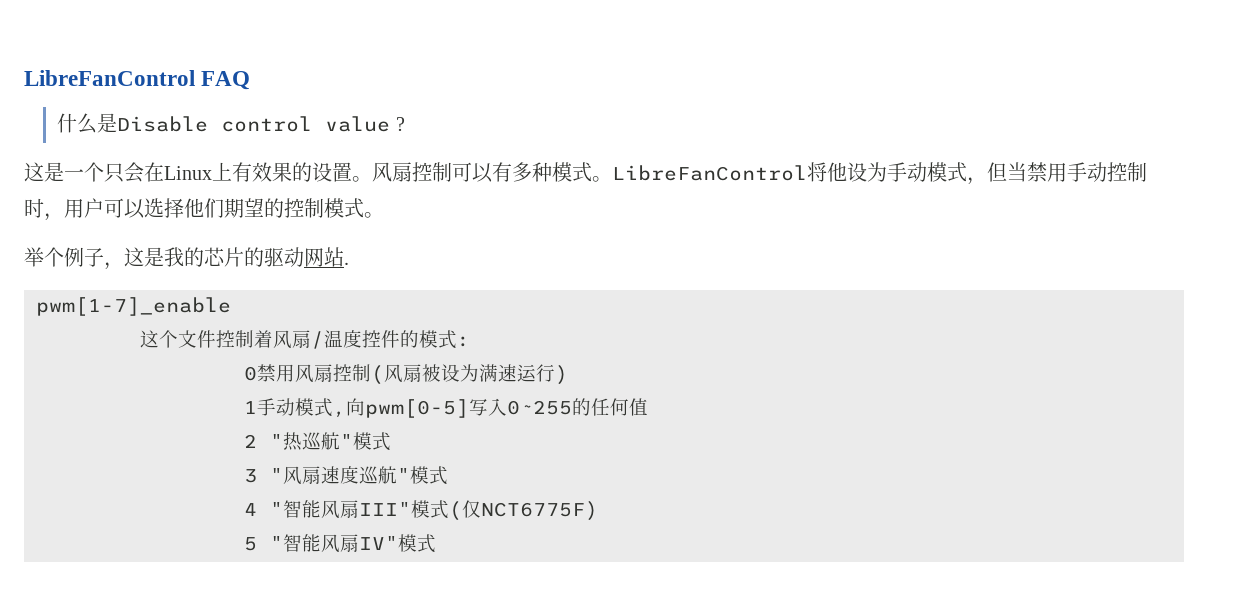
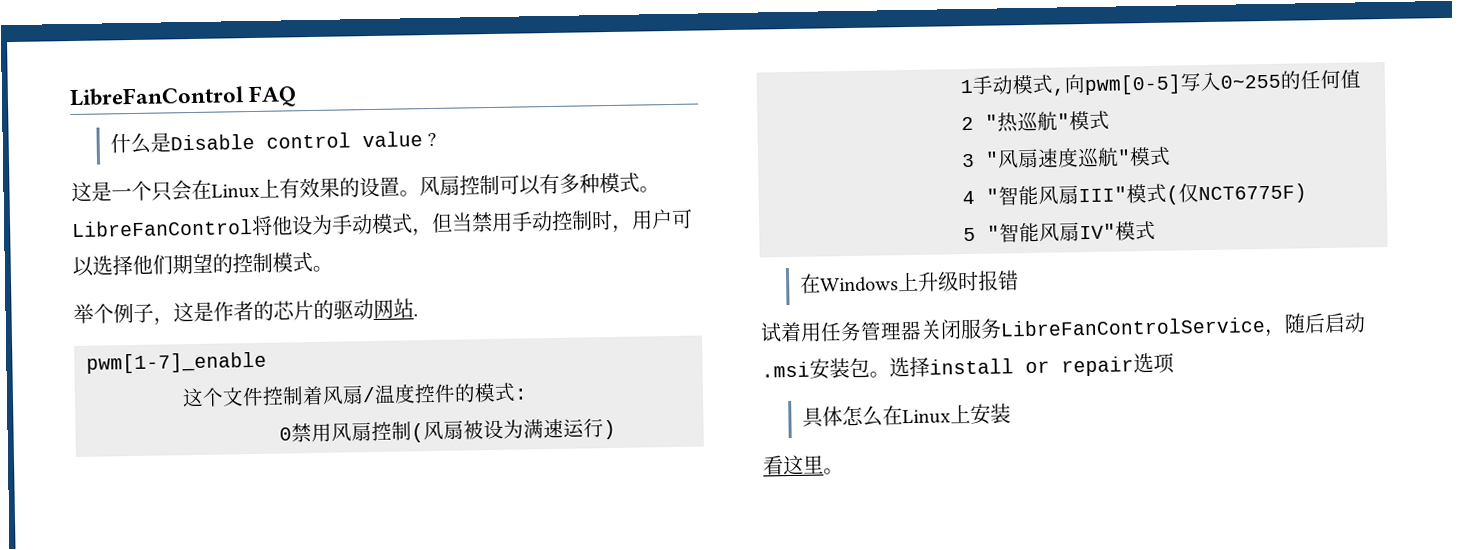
[164,247,184,267] 我 -> [213,300,254,322] 作者
(436, 543) none -> [798,270,1019,294] [760,312,1366,343] [761,352,1175,380] [801,403,1011,428] [763,454,844,476] // 在Windows上升级时报错 // 试着用任务管理器关闭服务LibreFanControlService，随后启动.msi安装包。选择install or repair选项 // 具体怎么在Linux上安装 // 看这里。

